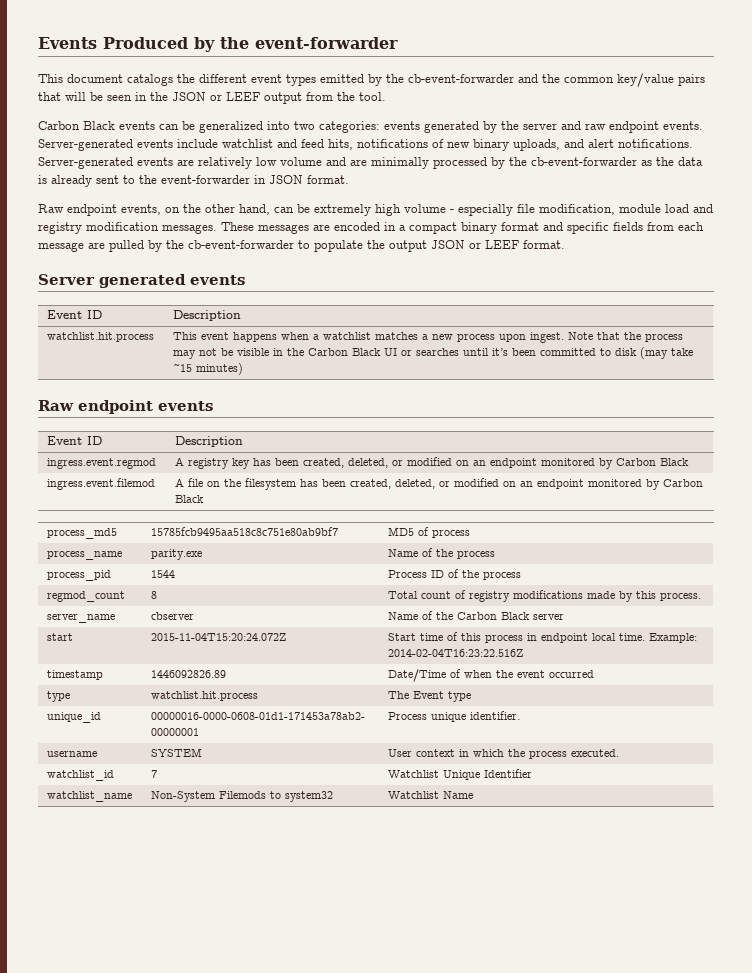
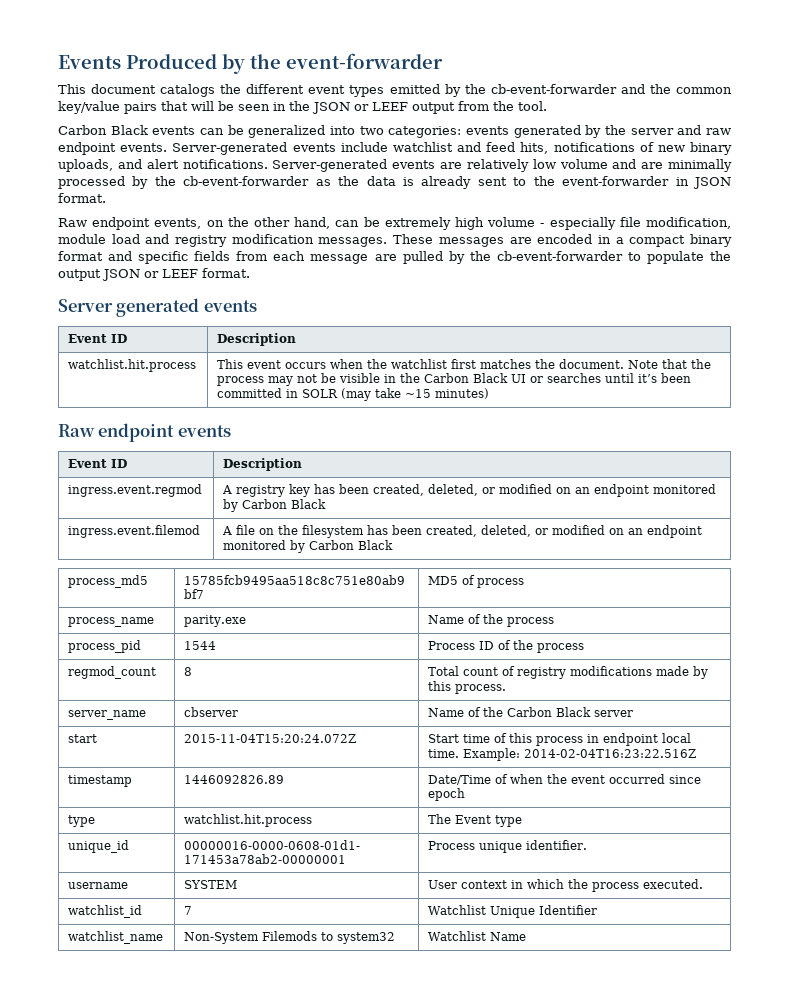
[233,332,565,343] happens when a watchlist matches a new process upon ingest. -> [285,359,625,369] occurs when the watchlist first matches the document.
[600,348,638,356] to disk -> [286,389,339,398] in SOLR
(595, 674) none -> [669,775,702,784] [428,788,466,801] since epoch

